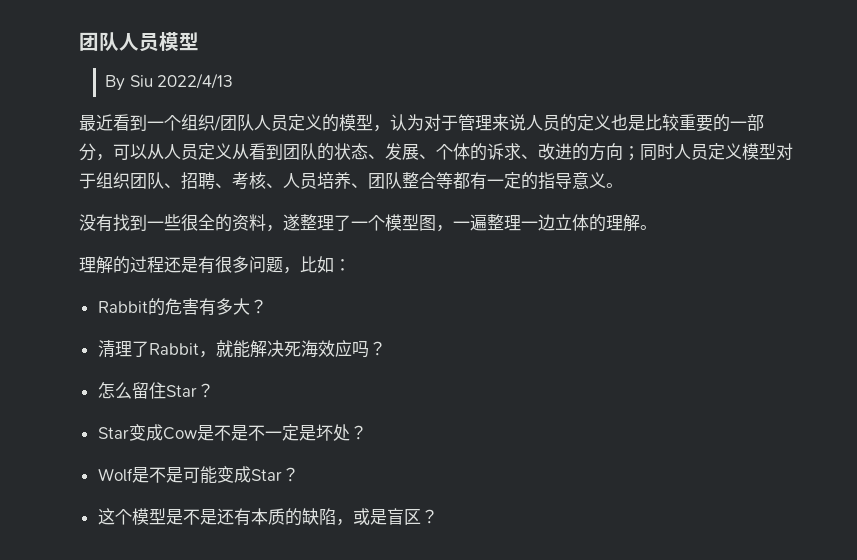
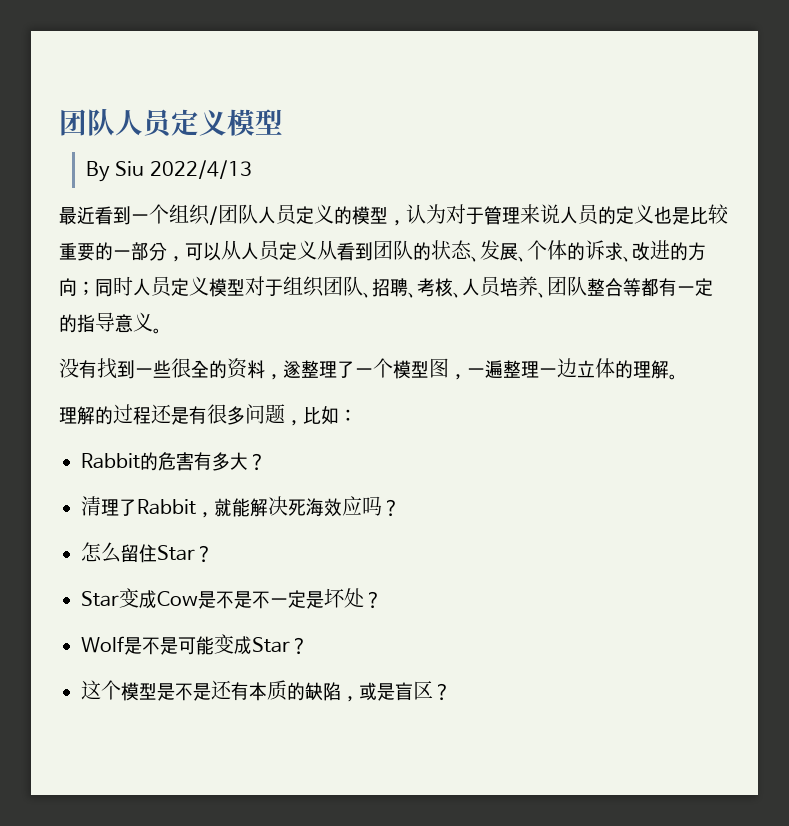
[79,32,159,52] 团队人员 -> [59,108,227,138] 团队人员定义

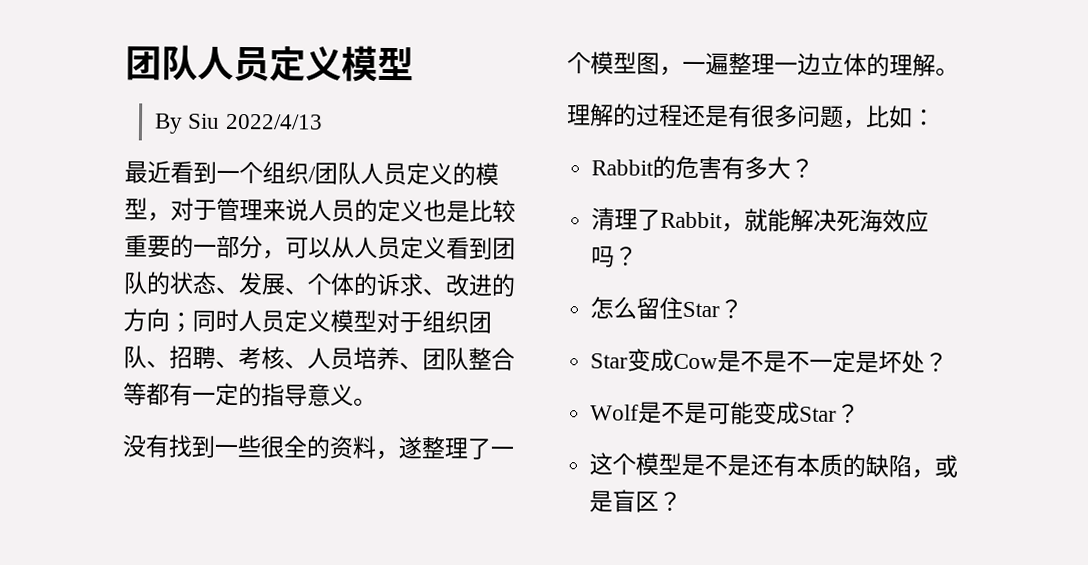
[406,204,446,224] 认为 -> (171, 217) none
[317,240,337,260] 从 -> (447, 247) none

